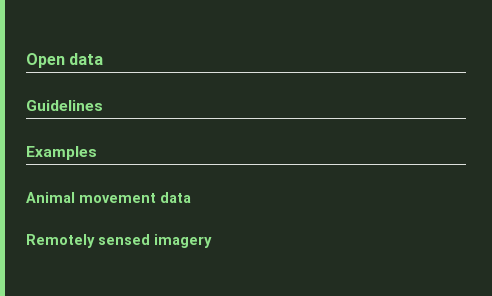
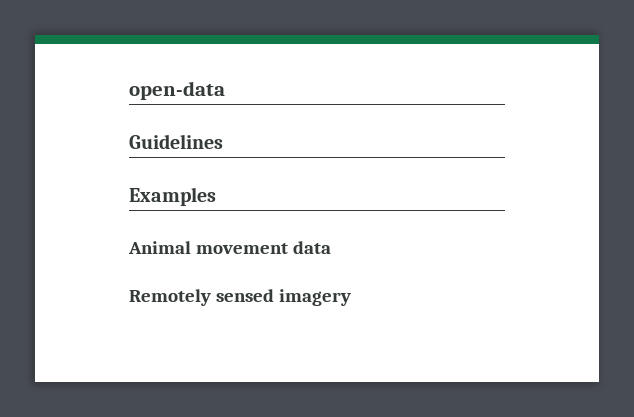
[26,53,104,68] Open data -> [129,81,225,100] open-data

